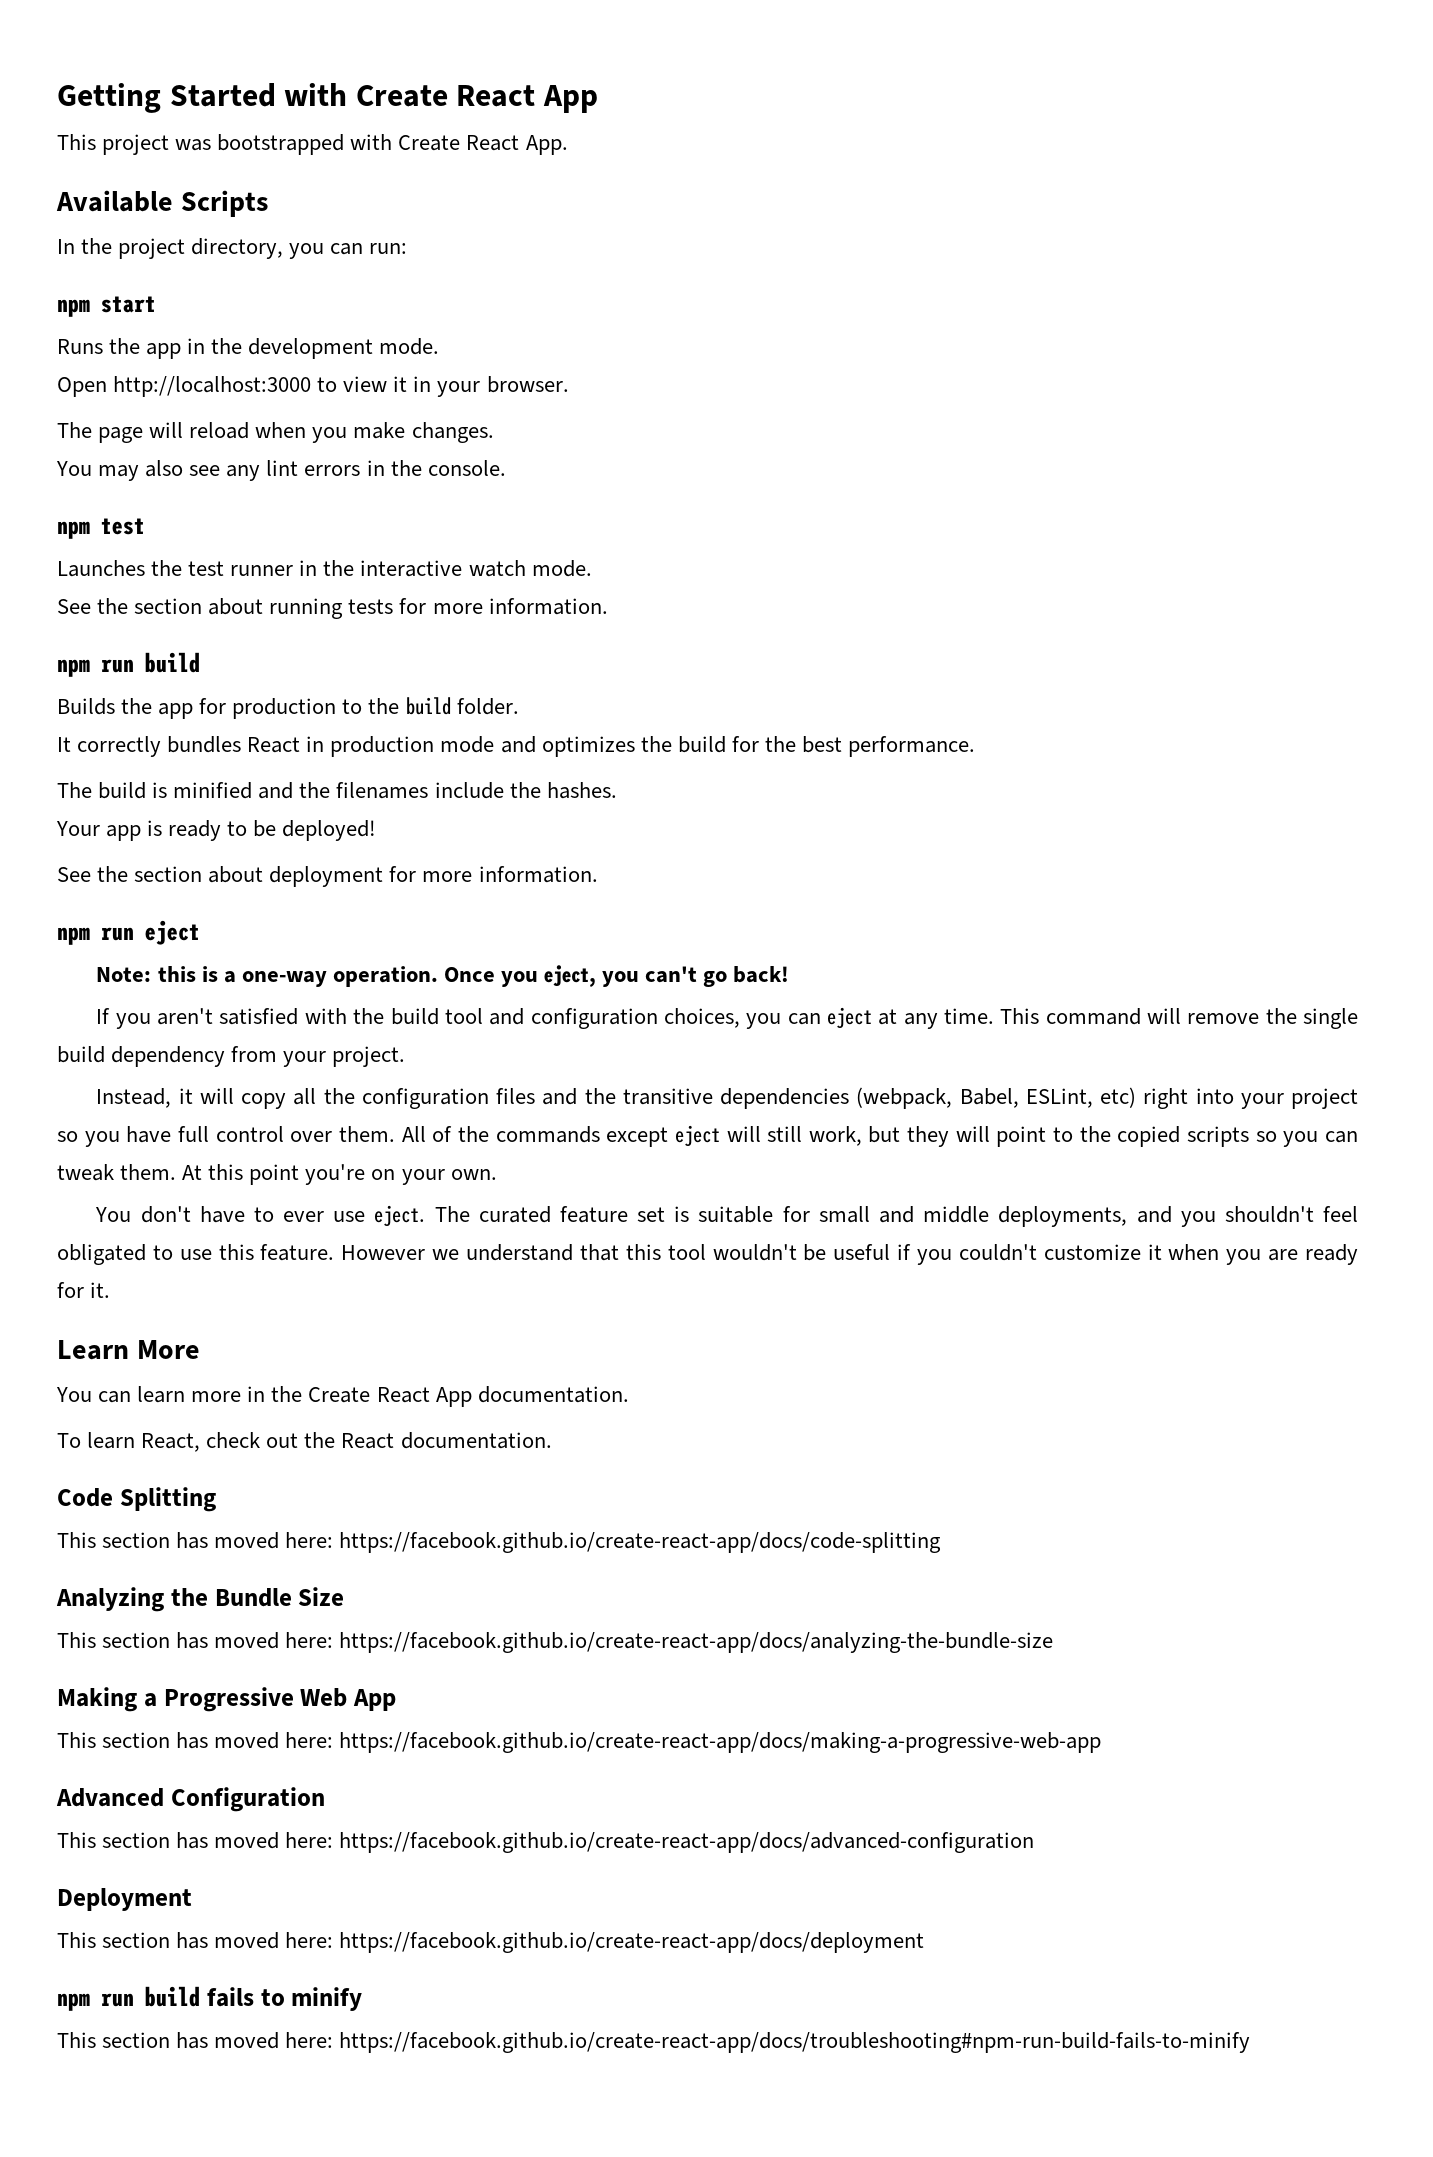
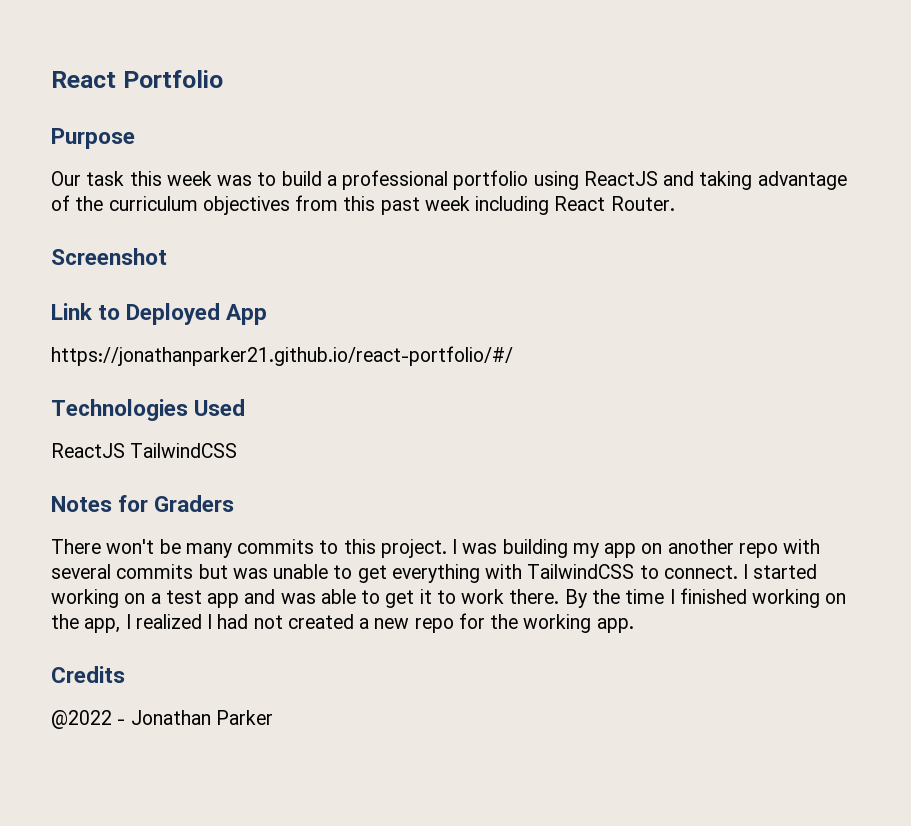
[57,83,598,113] [57,134,568,155] [56,190,268,217] [57,238,408,259] [57,296,156,317] [57,338,440,359] [57,376,569,397] [57,422,494,443] [56,460,506,481] [57,518,145,539] [57,560,592,577] [57,598,608,619] [57,652,200,677] [57,697,519,719] [57,736,976,757] [57,782,617,799] [56,820,377,841] [57,866,598,887] [57,920,200,945] [96,965,790,987] [96,1007,1358,1029] [57,1046,406,1067] [96,1087,1359,1109] [57,1125,1359,1147] [57,1164,497,1185] [95,1205,1358,1227] [57,1244,1358,1265] [57,1282,111,1298] [57,1340,200,1360] [56,1386,629,1407] [57,1432,552,1452] [57,1487,216,1512] [57,1532,942,1553] [56,1587,345,1612] [57,1632,1054,1653] [57,1687,396,1712] [57,1732,1102,1753] [56,1787,325,1812] [57,1832,1035,1853] [57,1888,192,1911] [57,1932,925,1953] [57,1986,363,2011] [57,2032,1251,2053] Getting Started with Create React App // This project was bootstrapped with Create React App. // Available Scripts // In the project directory, you can run: // npm start // Runs the app in the development mode. // Open http://localhost:3000 to view it in your browser. // The page will reload when you make changes. // You may also see any lint errors in the console. // npm test // Launches the test runner in the interactive watch mode. // See the section about running tests for more information. // npm run build // Builds the app for production to the build folder. // It correctly bundles React in production mode and optimizes the build for the best performance. // The build is minified and the filenames include the hashes. // Your app is ready to be deployed! // See the section about deployment for more information. // npm run eject // Note: this is a one-way operation. Once you eject, you can't go back! // If you aren't satisfied with the build tool and configuration choices, you can eject at any time. This command will remove the single build dependency from your project. // Instead, it will copy all the configuration files and the transitive dependencies (webpack, Babel, ESLint, etc) right into your project so you have full control over them. All of the commands except eject will still work, but they will point to the copied scripts so you can tweak them. At this point you're on your own. // You don't have to ever use eject. The curated feature set is suitable for small and middle deployments, and you shouldn't feel obligated to use this feature. However we understand that this tool wouldn't be useful if you couldn't customize it when you are ready for it. // Learn More // You can learn more in the Create React App documentation. // To learn React, check out the React documentation. // Code Splitting // This section has moved here: https://facebook.github.io/create-react-app/docs/code-splitting // Analyzing the Bundle Size // This section has moved here: https://facebook.github.io/create-react-app/docs/analyzing-the-bundle-size // Making a Progressive Web App // This section has moved here: https://facebook.github.io/create-react-app/docs/making-a-progressive-web-app // Advanced Configuration // This section has moved here: https://facebook.github.io/create-react-app/docs/advanced-configuration // Deployment // This section has moved here: https://facebook.github.io/create-react-app/docs/deployment // npm run build fails to minify // This section has moved here: https://facebook.github.io/create-react-app/docs/troubleshooting#npm-run-build-fails-to-minify -> [51,70,223,88] [51,128,135,149] [51,170,847,190] [51,195,675,215] [51,248,167,265] [51,303,268,325] [51,346,513,366] [51,399,246,421] [51,443,238,458] [51,495,235,512] [51,539,821,558] [51,564,818,583] [51,588,847,608] [51,613,634,633] [51,666,125,683] [51,710,273,729] React Portfolio // Purpose // Our task this week was to build a professional portfolio using ReactJS and taking advantage of the curriculum objectives from this past week including React Router. // Screenshot // Link to Deployed App // https://jonathanparker21.github.io/react-portfolio/#/ // Technologies Used // ReactJS TailwindCSS // Notes for Graders // There won't be many commits to this project. I was building my app on another repo with several commits but was unable to get everything with TailwindCSS to connect. I started working on a test app and was able to get it to work there. By the time I finished working on the app, I realized I had not created a new repo for the working app. // Credits // @2022 - Jonathan Parker

